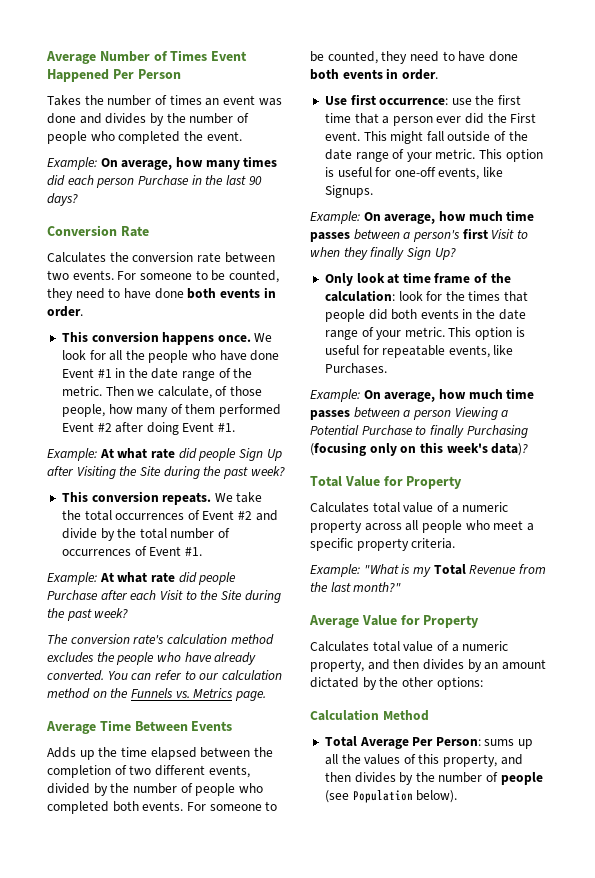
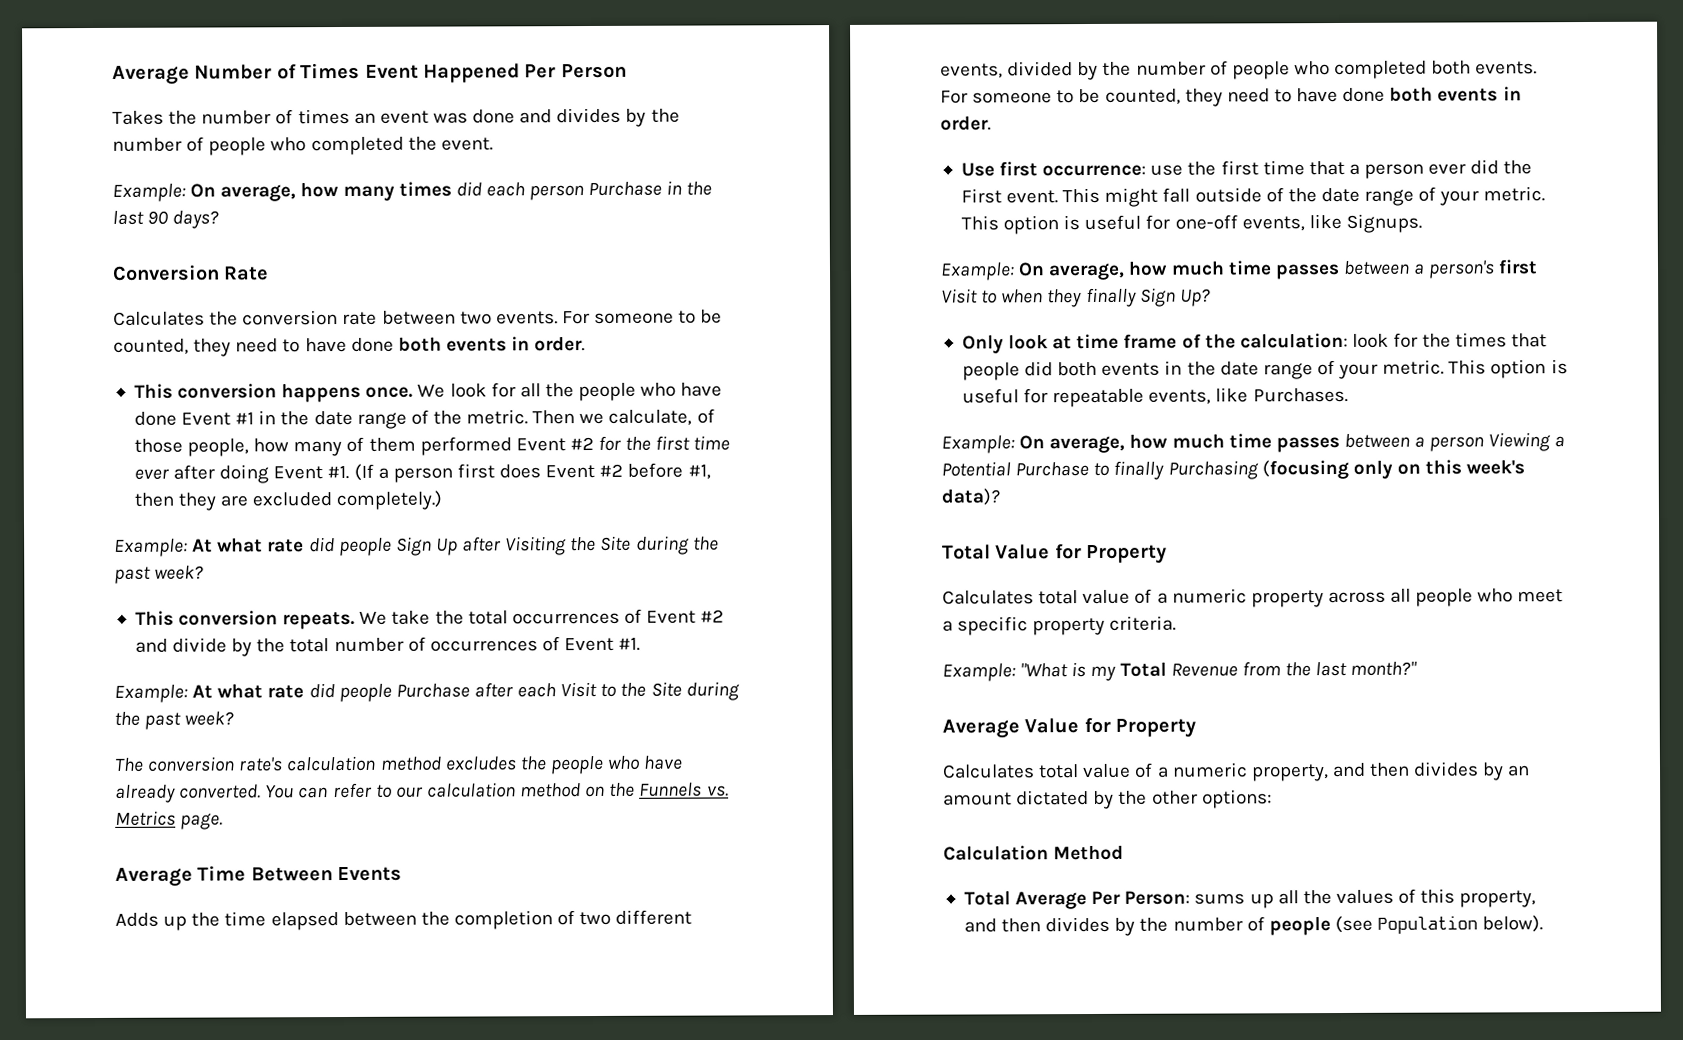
(112, 427) none -> [598,435,731,451] [133,468,170,480] for the first time ever
(236, 427) none -> [353,462,711,483] [133,490,443,511] (If a person first does Event #2 before #1, then they are excluded completely.)

